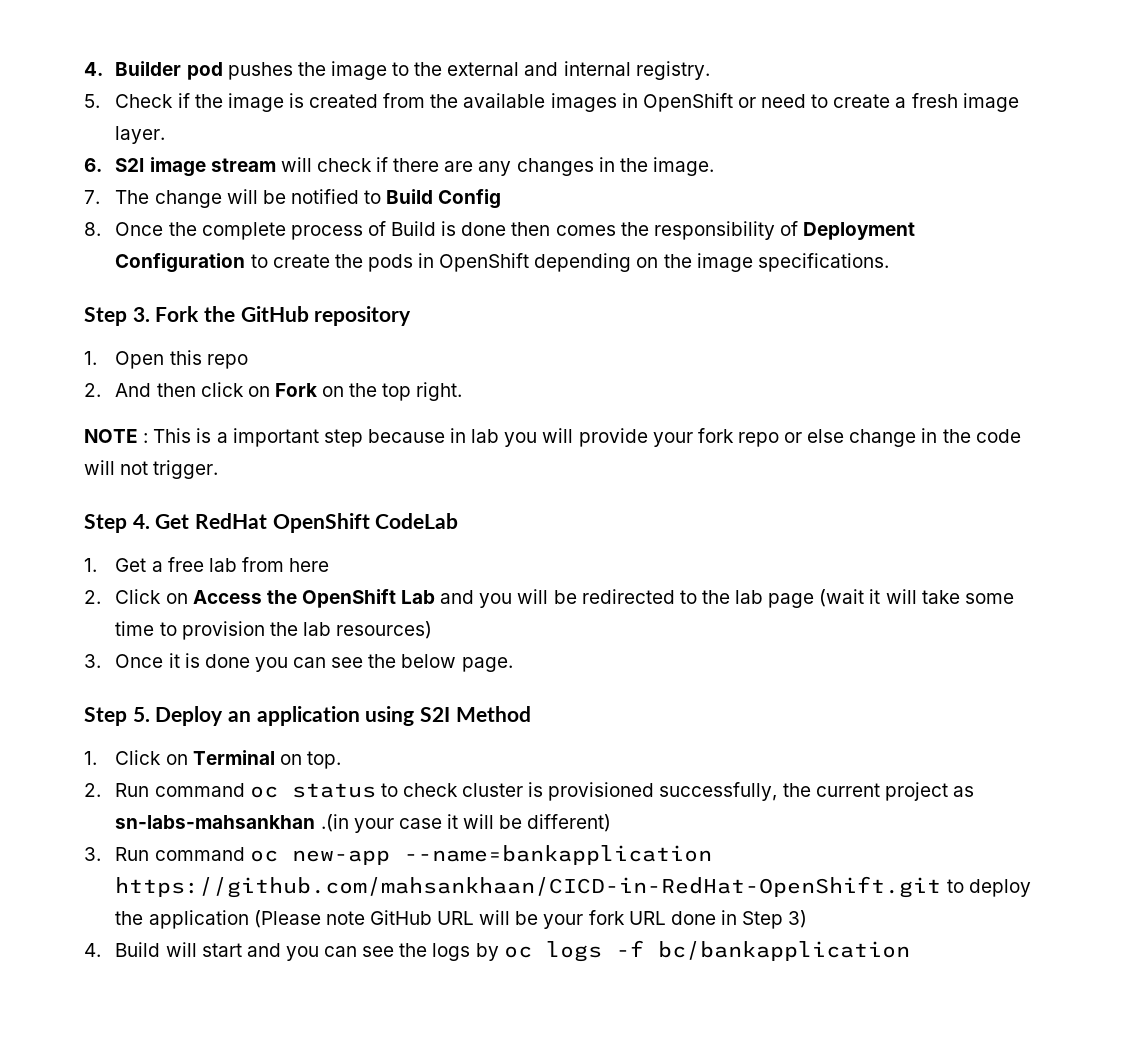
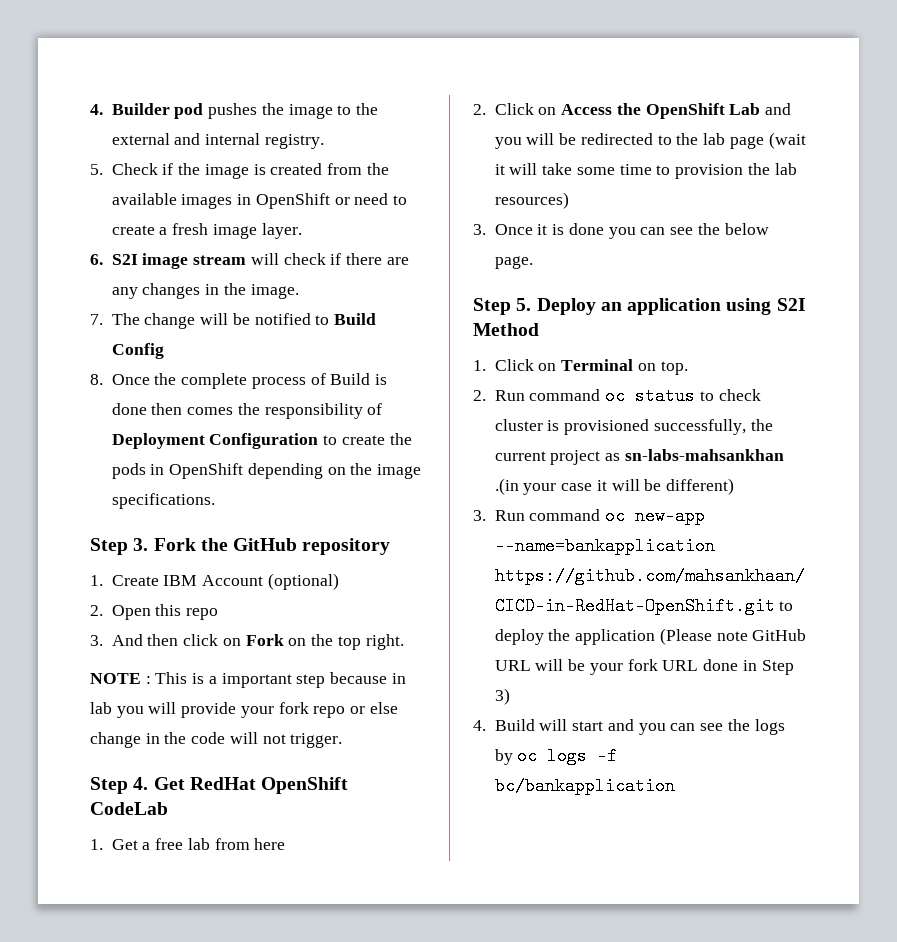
(97, 358) none -> [111,573,339,590] [90,605,103,616] Create IBM Account (optional) // 2.
[84,383,101,397] 2. -> [90,635,103,646] 3.

